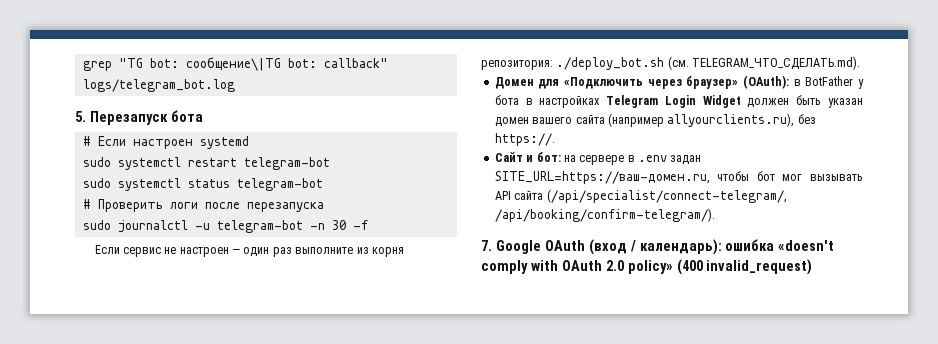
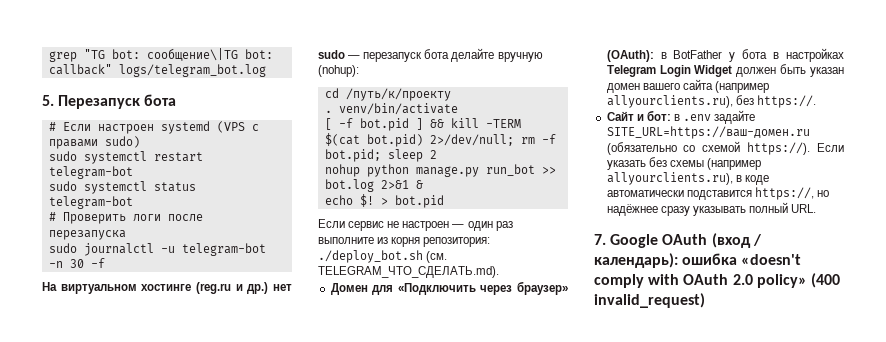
(249, 142) none -> [216,121,259,133] [48,136,140,149] (VPS с правами sudo)
(368, 225) none -> [42,282,292,294] [318,48,543,62] [318,65,359,77] [324,88,451,101] [324,103,458,115] [324,118,521,131] [324,133,556,147] [324,149,437,162] [324,164,556,177] [324,179,423,192] [324,194,444,208] // На виртуальном хостинге (reg.ru и др.) нет sudo — перезапуск бота делайте вручную (nohup): // cd /путь/к/проекту // . venv/bin/activate // [ -f bot.pid ] && kill -TERM $(cat bot.pid) 2>/dev/null; rm -f bot.pid; sleep 2 // nohup python manage.py run_bot >> bot.log 2>&1 & // echo $! > bot.pid
[563,155,702,165] [494,171,863,184] [494,189,787,203] [494,208,715,222] на сервере в .env задан SITE_URL=https://ваш-домен.ru, чтобы бот мог вызывать API сайта (/api/specialist/connect-telegram/, /api/booking/confirm-telegram/). -> [673,110,756,124] [606,126,810,139] [606,141,844,155] [606,157,761,170] [606,172,769,185] [606,187,829,200] [606,202,817,216] в .env задайте SITE_URL=https://ваш-домен.ru (обязательно со схемой https://). Если указать без схемы (например allyourclients.ru), в коде автоматически подставится https://, но надёжнее сразу указывать полный URL.

